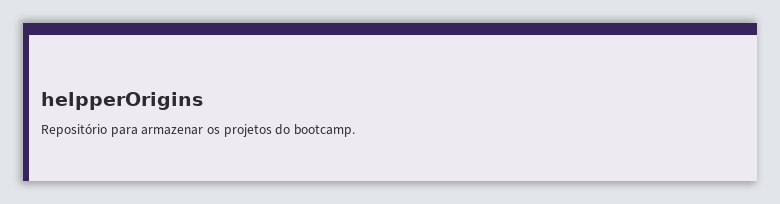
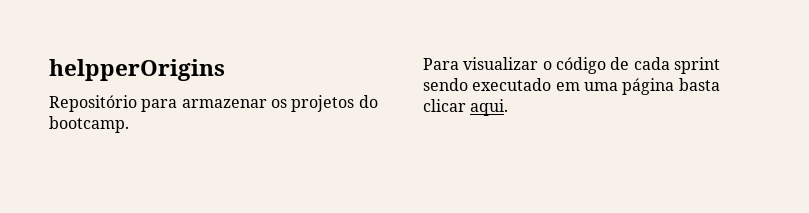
(355, 130) none -> [423,57,720,74] [423,78,720,95] [423,99,509,116] // Para visualizar o código de cada sprint sendo executado em uma página basta clicar aqui.

